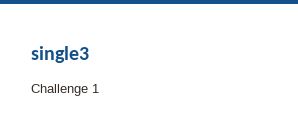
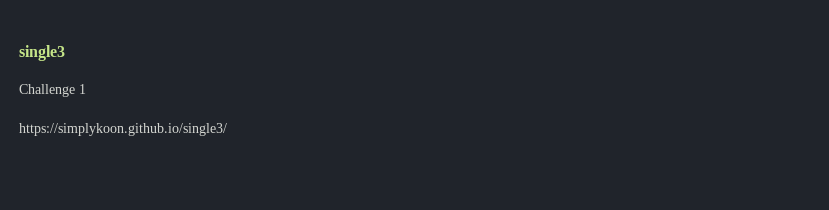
(99, 88) none -> [19,123,227,136] // https://simplykoon.github.io/single3/

